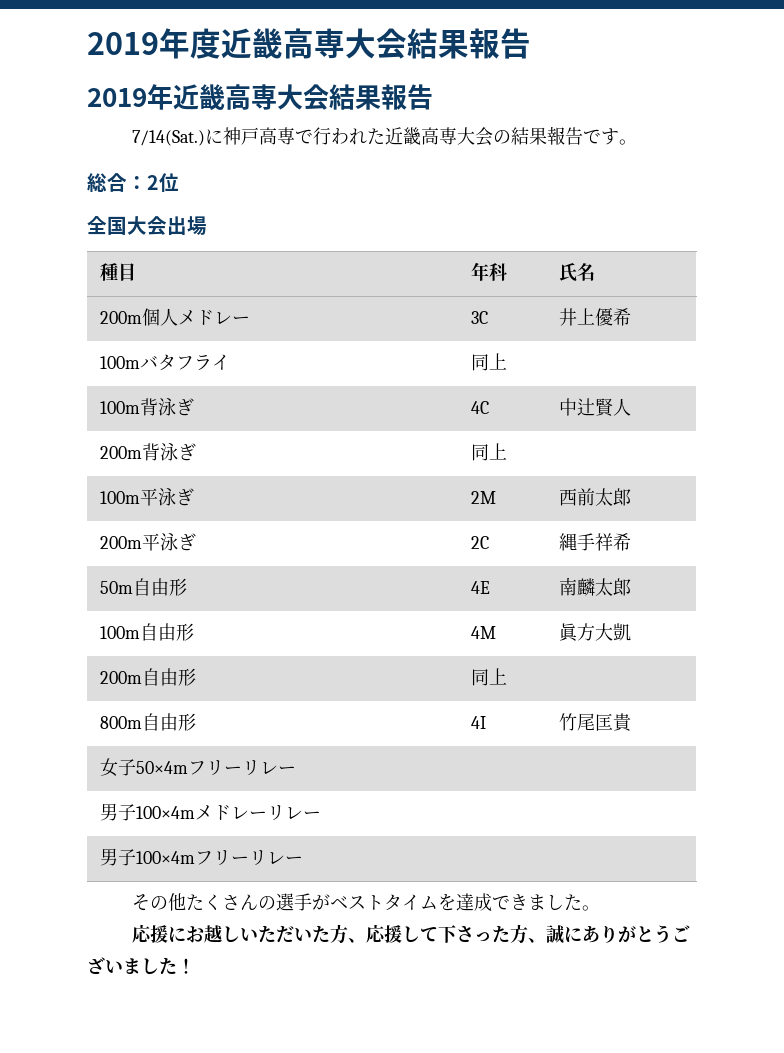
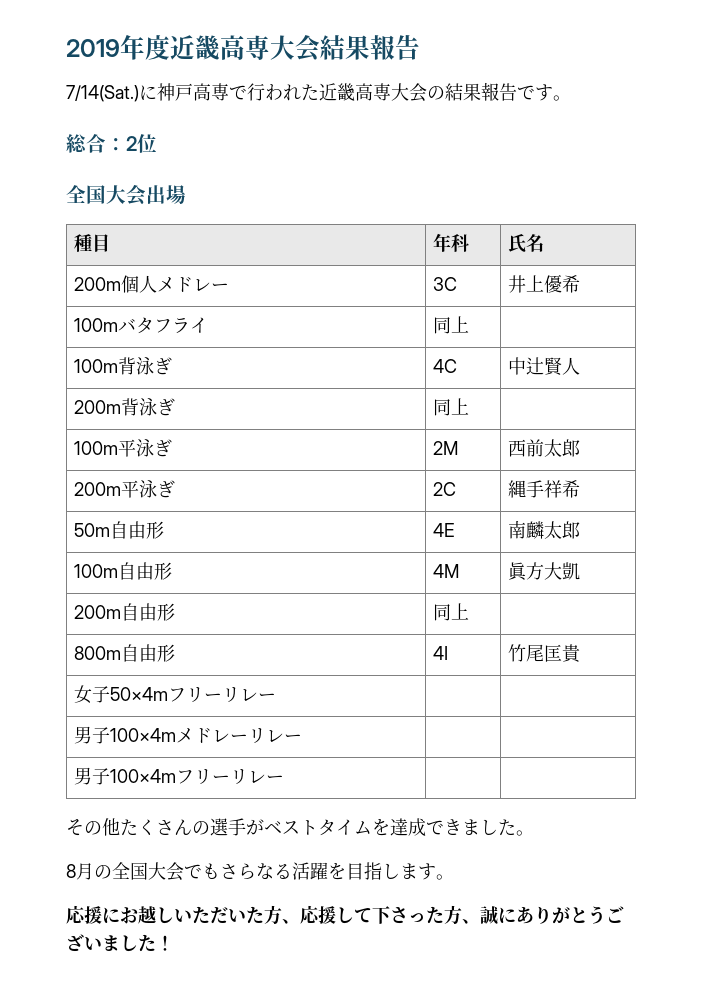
[87,84,433,111] // 2019年近畿高専大会結果報告 -> (420, 47) none
(601, 908) none -> [66,862,454,881] // 8月の全国大会でもさらなる活躍を目指します。

